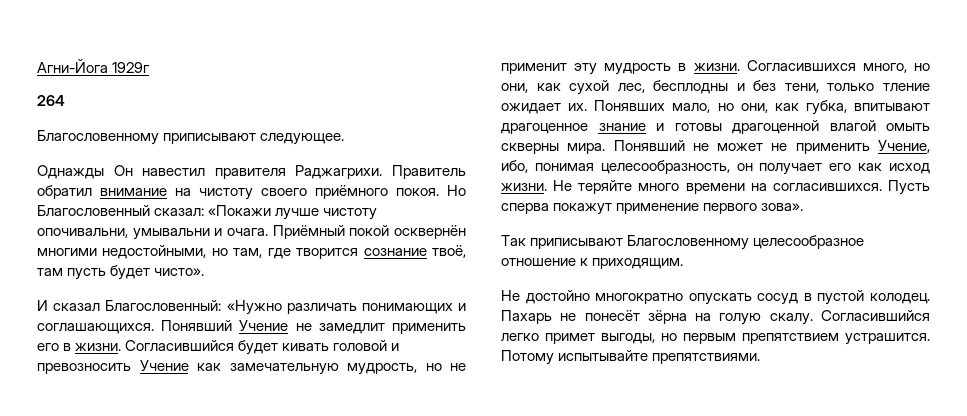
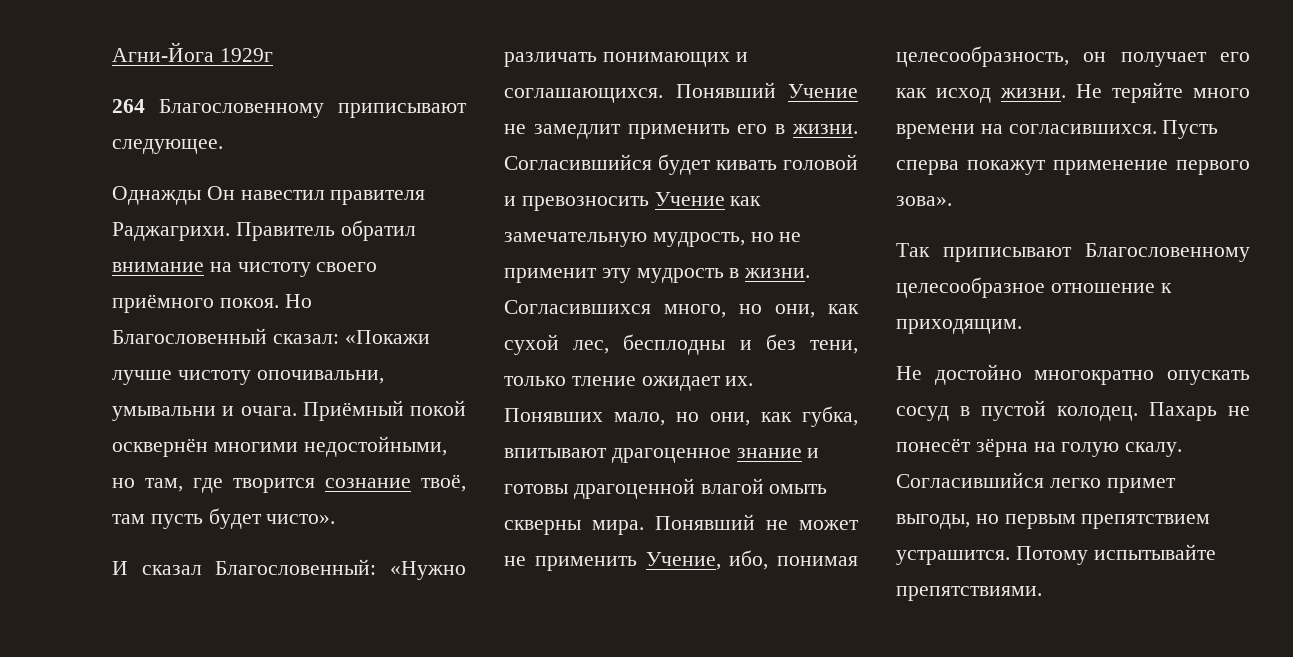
(65, 100) // -> (145, 106) none

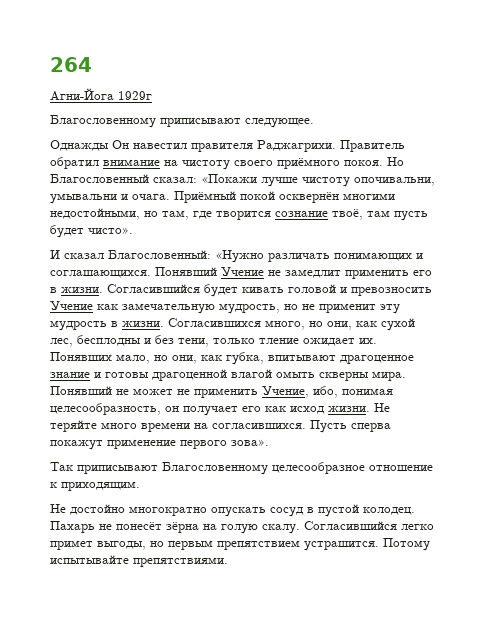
(112, 52) none -> [50,57,92,72] 264 //
[112,99,145,113] 264 -> (152, 95) none

